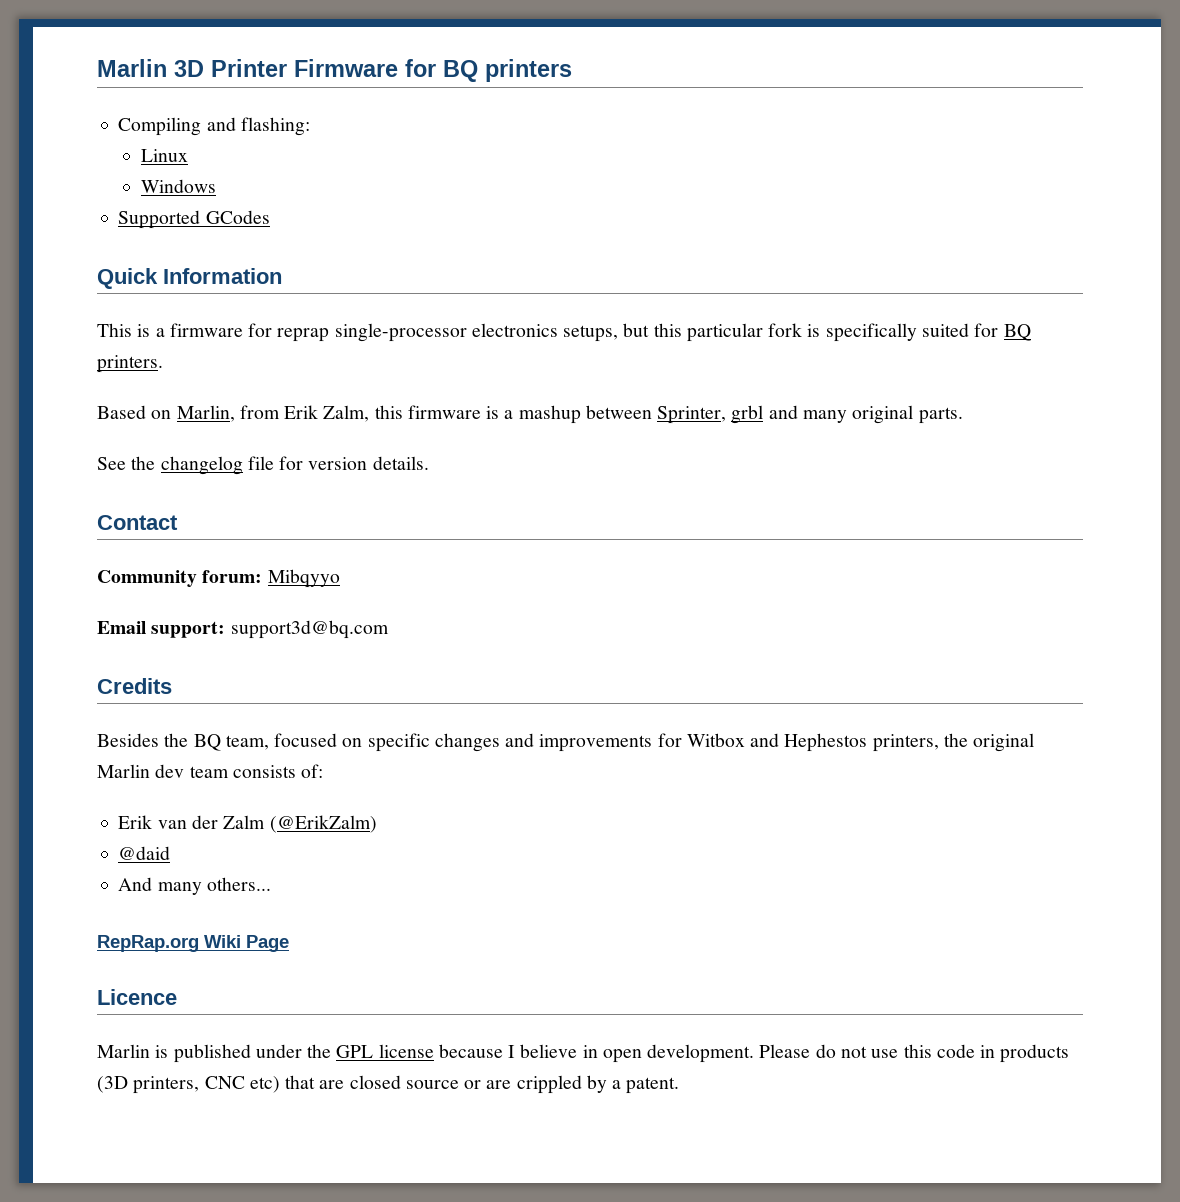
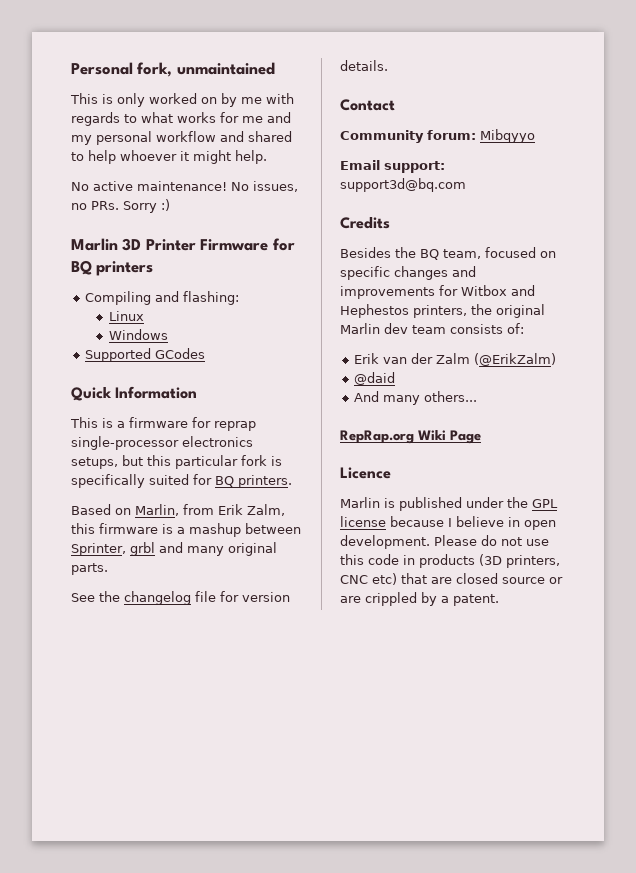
(97, 68) none -> [71,62,275,77] [70,93,294,107] [71,112,291,126] [71,131,292,145] [71,150,267,164] [71,181,298,192] [71,199,170,213] Personal fork, unmaintained // This is only worked on by me with regards to what works for me and my personal workflow and shared to help whoever it might help. // No active maintenance! No issues, no PRs. Sorry :) //

